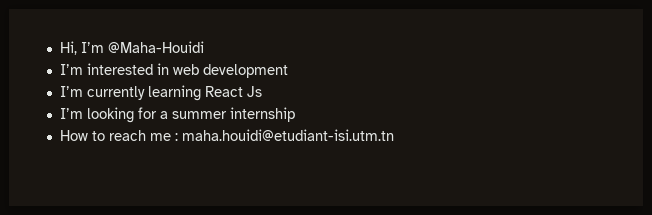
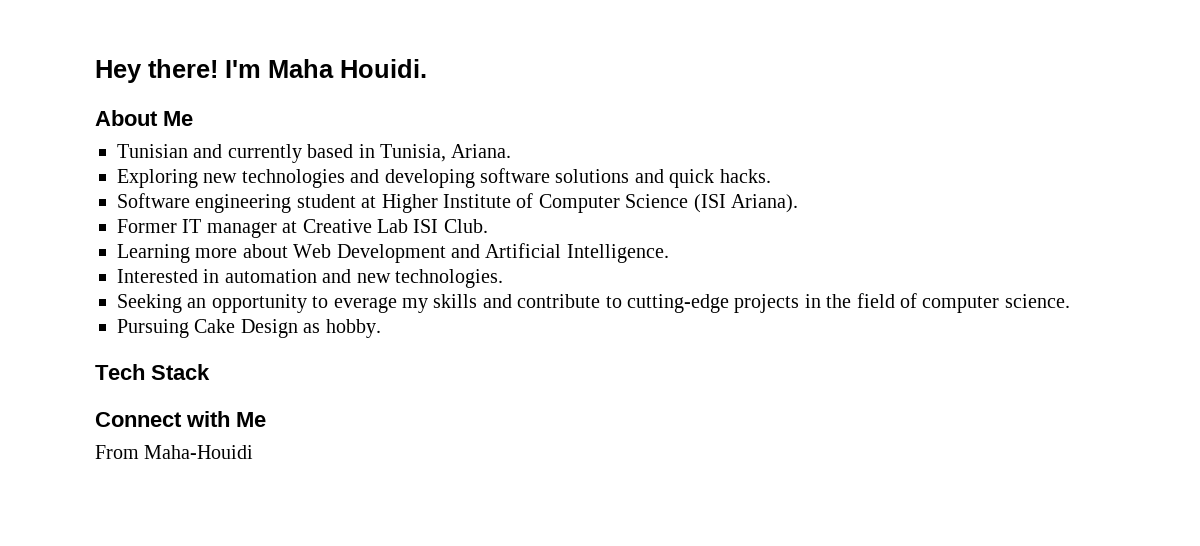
[59,41,204,55] [59,63,288,78] [59,85,262,101] [59,107,295,123] [59,129,394,141] Hi, I’m @Maha-Houidi // I’m interested in web development // I’m currently learning React Js // I’m looking for a summer internship // How to reach me : maha.houidi@etudiant-isi.utm.tn -> [95,59,427,83] [95,110,193,126] [117,144,512,163] [117,168,771,188] [117,193,798,213] [117,219,488,238] [117,243,669,263] [117,269,503,288] [117,293,1070,313] [117,319,381,338] [95,364,210,380] [95,411,266,427] [95,445,254,459] Hey there! I'm Maha Houidi. // About Me // Tunisian and currently based in Tunisia, Ariana. // Exploring new technologies and developing software solutions and quick hacks. // Software engineering student at Higher Institute of Computer Science (ISI Ariana). // Former IT manager at Creative Lab ISI Club. // Learning more about Web Development and Artificial Intelligence. // Interested in automation and new technologies. // Seeking an opportunity to everage my skills and contribute to cutting-edge projects in the field of computer science. // Pursuing Cake Design as hobby. // Tech Stack // Connect with Me // From Maha-Houidi

